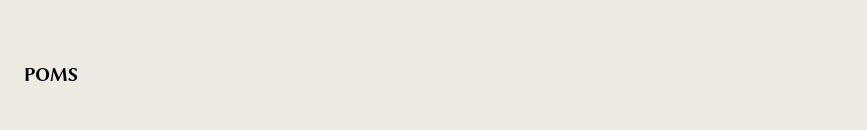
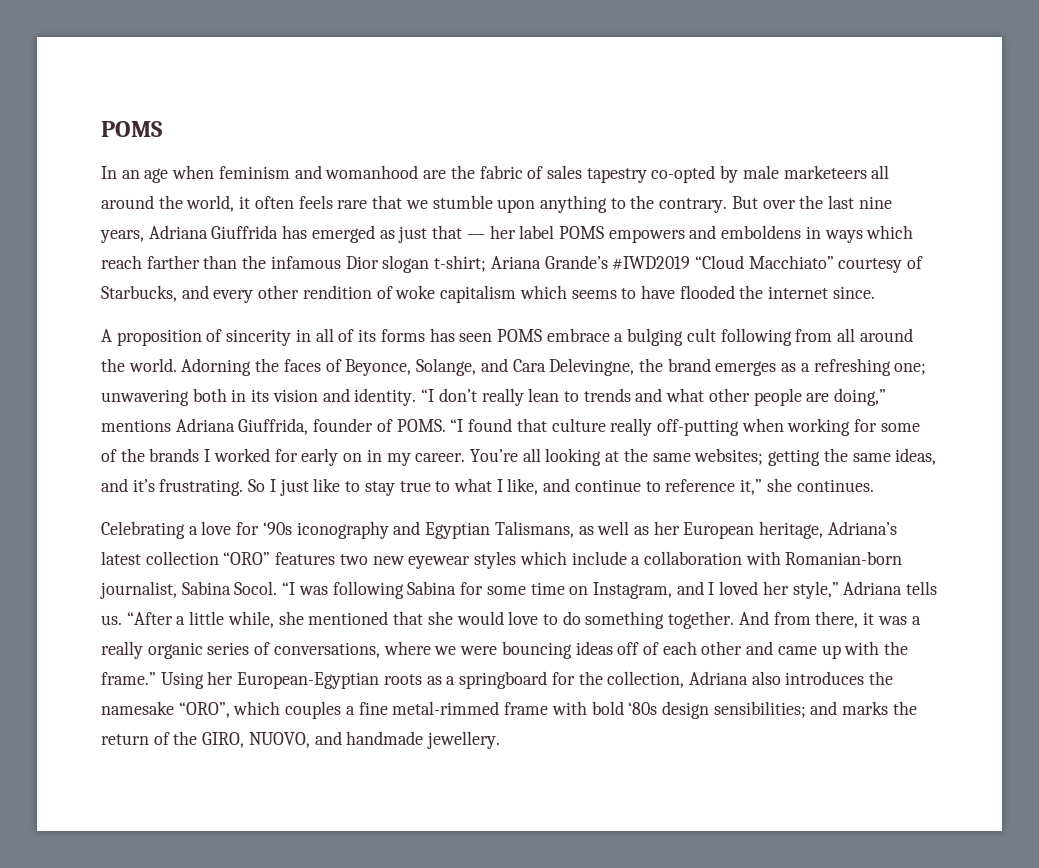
[24,68,78,81] POMS -> [101,121,162,137] [101,165,890,183] [101,195,892,213] [100,225,914,243] [101,255,924,273] [101,285,875,303] [101,328,913,346] [101,358,927,376] [101,388,887,406] [101,418,920,436] [101,448,937,466] [101,478,874,496] [101,521,897,539] [101,551,903,569] [100,581,938,599] [101,611,921,629] [101,641,909,659] [101,671,894,689] [101,701,917,719] [101,731,501,749] POMS // In an age when feminism and womanhood are the fabric of sales tapestry co-opted by male marketeers all around the world, it often feels rare that we stumble upon anything to the contrary. But over the last nine years, Adriana Giuffrida has emerged as just that — her label POMS empowers and emboldens in ways which reach farther than the infamous Dior slogan t-shirt; Ariana Grande’s #IWD2019 “Cloud Macchiato” courtesy of Starbucks, and every other rendition of woke capitalism which seems to have flooded the internet since. // A proposition of sincerity in all of its forms has seen POMS embrace a bulging cult following from all around the world. Adorning the faces of Beyonce, Solange, and Cara Delevingne, the brand emerges as a refreshing one; unwavering both in its vision and identity. “I don’t really lean to trends and what other people are doing,” mentions Adriana Giuffrida, founder of POMS. “I found that culture really off-putting when working for some of the brands I worked for early on in my career. You’re all looking at the same websites; getting the same ideas, and it’s frustrating. So I just like to stay true to what I like, and continue to reference it,” she continues. // Celebrating a love for ‘90s iconography and Egyptian Talismans, as well as her European heritage, Adriana’s latest collection “ORO” features two new eyewear styles which include a collaboration with Romanian-born journalist, Sabina Socol. “I was following Sabina for some time on Instagram, and I loved her style,” Adriana tells us. “After a little while, she mentioned that she would love to do something together. And from there, it was a really organic series of conversations, where we were bouncing ideas off of each other and came up with the frame.” Using her European-Egyptian roots as a springboard for the collection, Adriana also introduces the namesake “ORO”, which couples a fine metal-rimmed frame with bold ‘80s design sensibilities; and marks the return of the GIRO, NUOVO, and handmade jewellery.

